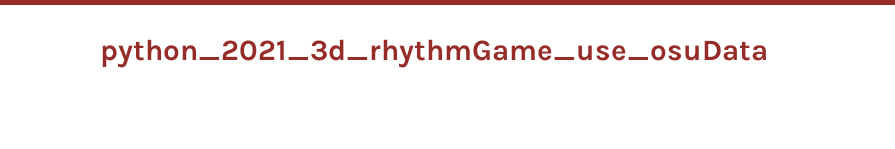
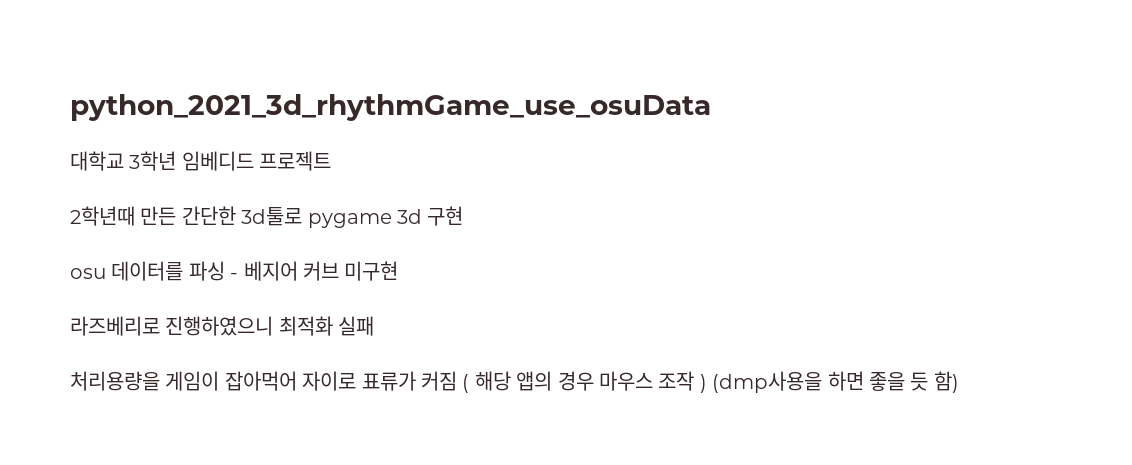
(768, 53) none -> [70,151,332,171] [70,206,464,228] [70,261,399,281] [70,316,375,336] [70,371,959,393] // 대학교 3학년 임베디드 프로젝트 // 2학년때 만든 간단한 3d툴로 pygame 3d 구현 // osu 데이터를 파싱 - 베지어 커브 미구현 // 라즈베리로 진행하였으니 최적화 실패 // 처리용량을 게임이 잡아먹어 자이로 표류가 커짐 ( 해당 앱의 경우 마우스 조작 ) (dmp사용을 하면 좋을 듯 함)

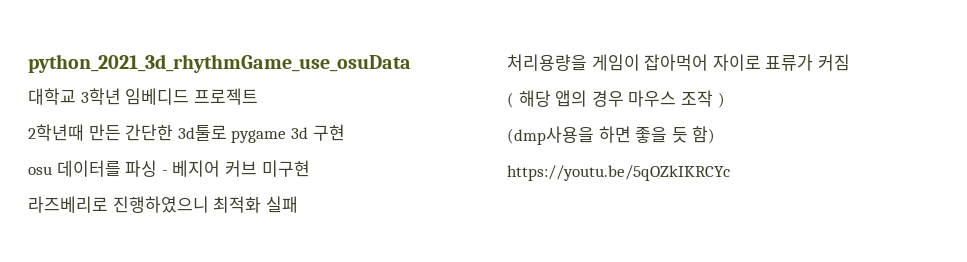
(457, 381) none -> (850, 62) //
(707, 383) none -> (725, 100) //
(959, 382) none -> [507,165,730,181] // https://youtu.be/5qOZkIKRCYc

